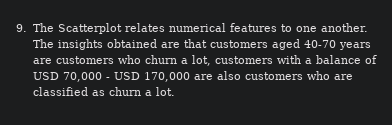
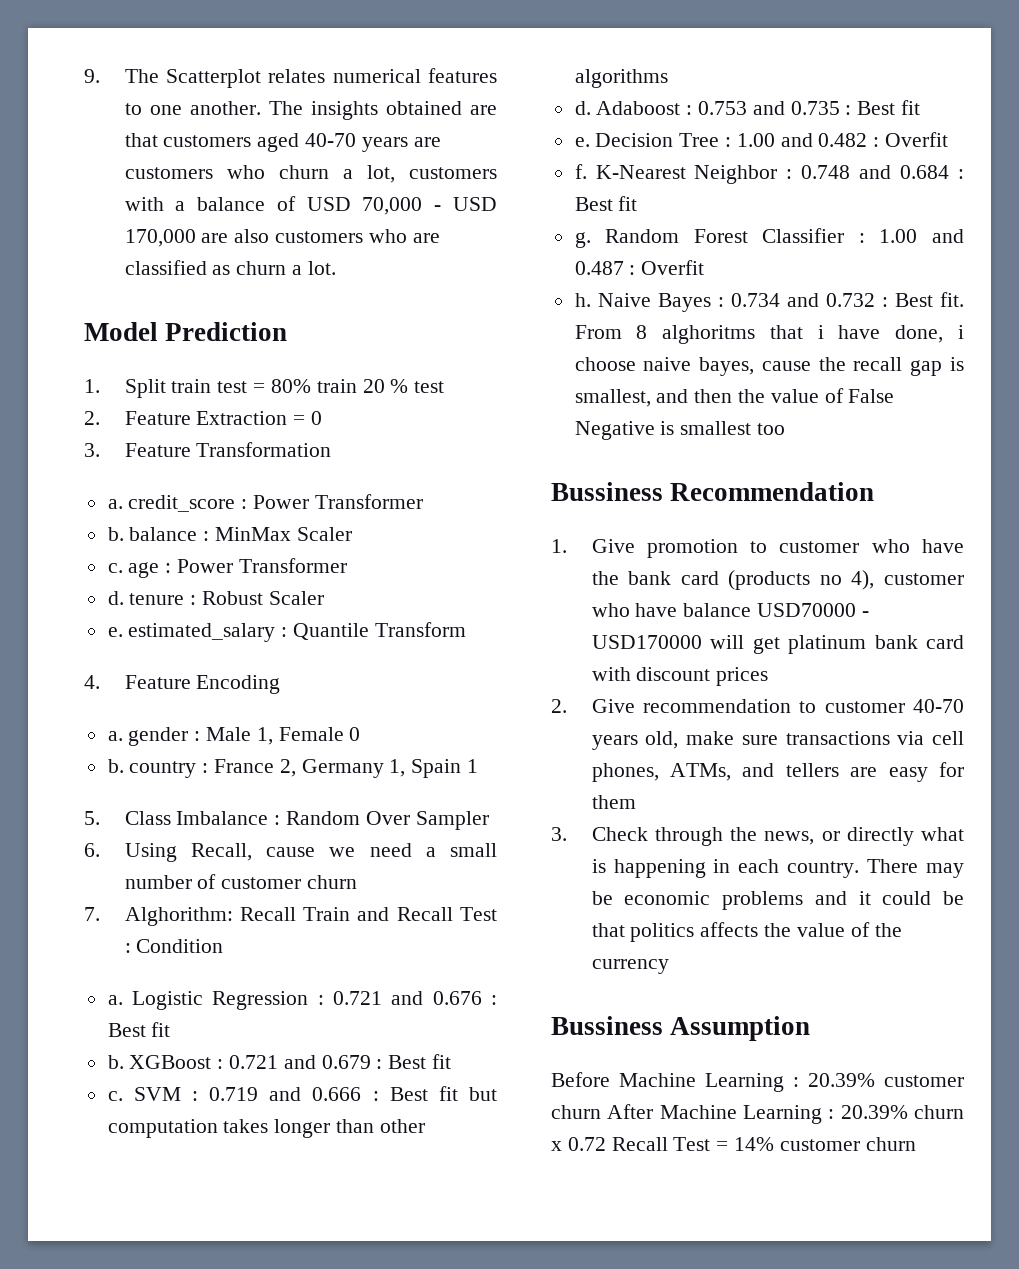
(175, 91) none -> [84,322,288,341] [84,379,445,398] [84,411,323,425] [84,442,332,457] [107,494,423,512] [107,527,352,541] [107,558,347,578] [107,591,324,605] [107,622,466,642] [84,675,281,694] [107,727,361,746] [107,759,479,778] [84,811,489,830] [84,843,498,862] [124,874,358,889] [84,907,498,926] [124,939,224,953] [107,991,497,1010] [107,1022,171,1037] [107,1054,452,1069] [107,1086,497,1101] [107,1119,425,1138] [574,69,668,88] [574,100,921,115] [574,132,949,147] [574,164,964,184] [574,196,638,211] [574,228,964,248] [574,260,705,275] [574,292,964,312] [574,325,965,344] [574,357,965,376] [574,388,895,407] [574,421,786,440] [551,482,875,501] [551,539,964,558] [591,570,964,590] [591,603,869,617] [591,635,965,654] [591,667,769,686] [551,699,964,713] [591,731,964,750] [591,762,964,782] [591,795,636,809] [551,827,964,846] [591,859,964,878] [591,891,964,910] [591,922,902,942] [591,959,669,974] [551,1016,811,1041] [551,1072,964,1092] [551,1104,964,1124] [551,1137,916,1151] // Model Prediction // 1. Split train test = 80% train 20 % test // 2. Feature Extraction = 0 // 3. Feature Transformation // a. credit_score : Power Transformer // b. balance : MinMax Scaler // c. age : Power Transformer // d. tenure : Robust Scaler // e. estimated_salary : Quantile Transform // 4. Feature Encoding // a. gender : Male 1, Female 0 // b. country : France 2, Germany 1, Spain 1 // 5. Class Imbalance : Random Over Sampler // 6. Using Recall, cause we need a small number of customer churn // 7. Alghorithm: Recall Train and Recall Test : Condition // a. Logistic Regression : 0.721 and 0.676 : Best fit // b. XGBoost : 0.721 and 0.679 : Best fit // c. SVM : 0.719 and 0.666 : Best fit but computation takes longer than other algorithms // d. Adaboost : 0.753 and 0.735 : Best fit // e. Decision Tree : 1.00 and 0.482 : Overfit // f. K-Nearest Neighbor : 0.748 and 0.684 : Best fit // g. Random Forest Classifier : 1.00 and 0.487 : Overfit // h. Naive Bayes : 0.734 and 0.732 : Best fit. From 8 alghoritms that i have done, i choose naive bayes, cause the recall gap is smallest, and then the value of False Negative is smallest too // Bussiness Recommendation // 1. Give promotion to customer who have the bank card (products no 4), customer who have balance USD70000 - USD170000 will get platinum bank card with discount prices // 2. Give recommendation to customer 40-70 years old, make sure transactions via cell phones, ATMs, and tellers are easy for them // 3. Check through the news, or directly what is happening in each country. There may be economic problems and it could be that politics affects the value of the currency // Bussiness Assumption // Before Machine Learning : 20.39% customer churn After Machine Learning : 20.39% churn x 0.72 Recall Test = 14% customer churn

